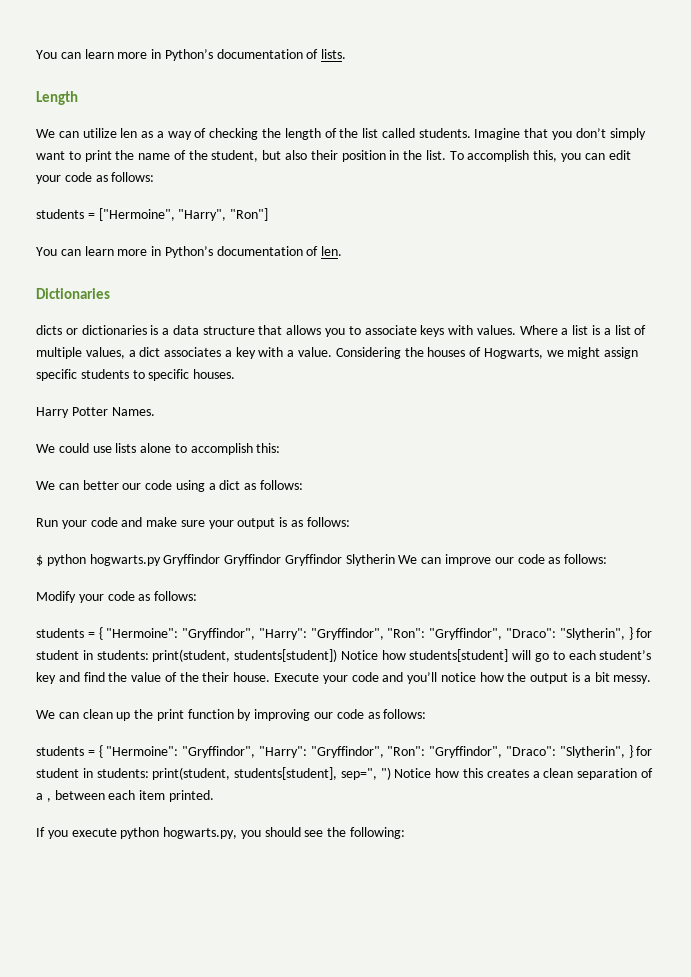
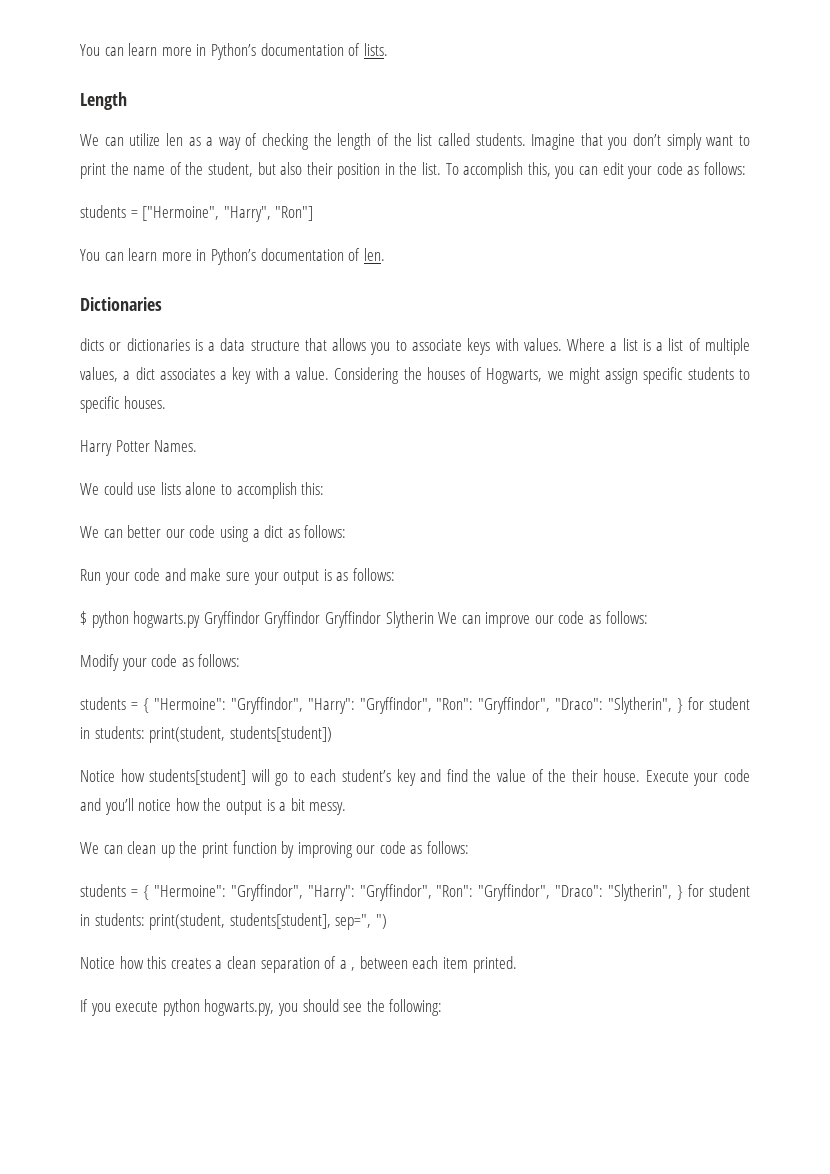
(338, 655) none -> (332, 734) //
(391, 773) none -> (387, 921) //

